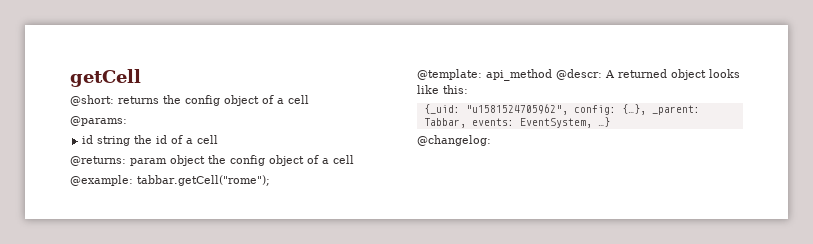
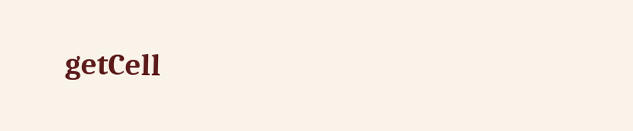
[70,95,309,106] [70,116,127,126] [82,135,219,146] [70,155,354,166] [70,175,270,186] [417,69,740,81] [417,85,468,94] [423,104,700,115] [423,117,610,128] [417,135,491,146] // @short: returns the config object of a cell // @params: // id string the id of a cell // @returns: param object the config object of a cell // @example: tabbar.getCell("rome"); // @template: api_method @descr: A returned object looks like this: // {_uid: "u1581524705962", config: {…}, _parent: Tabbar, events: EventSystem, …} // @changelog: -> (162, 66) none

